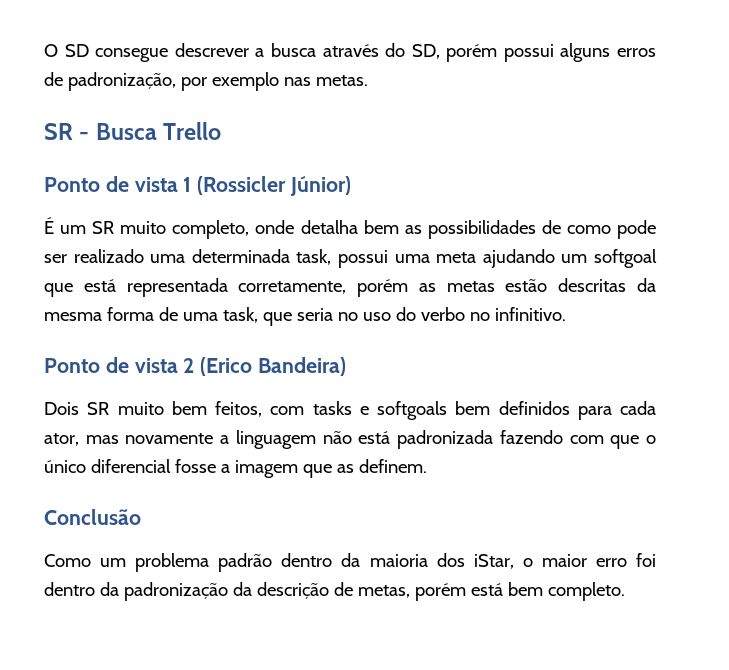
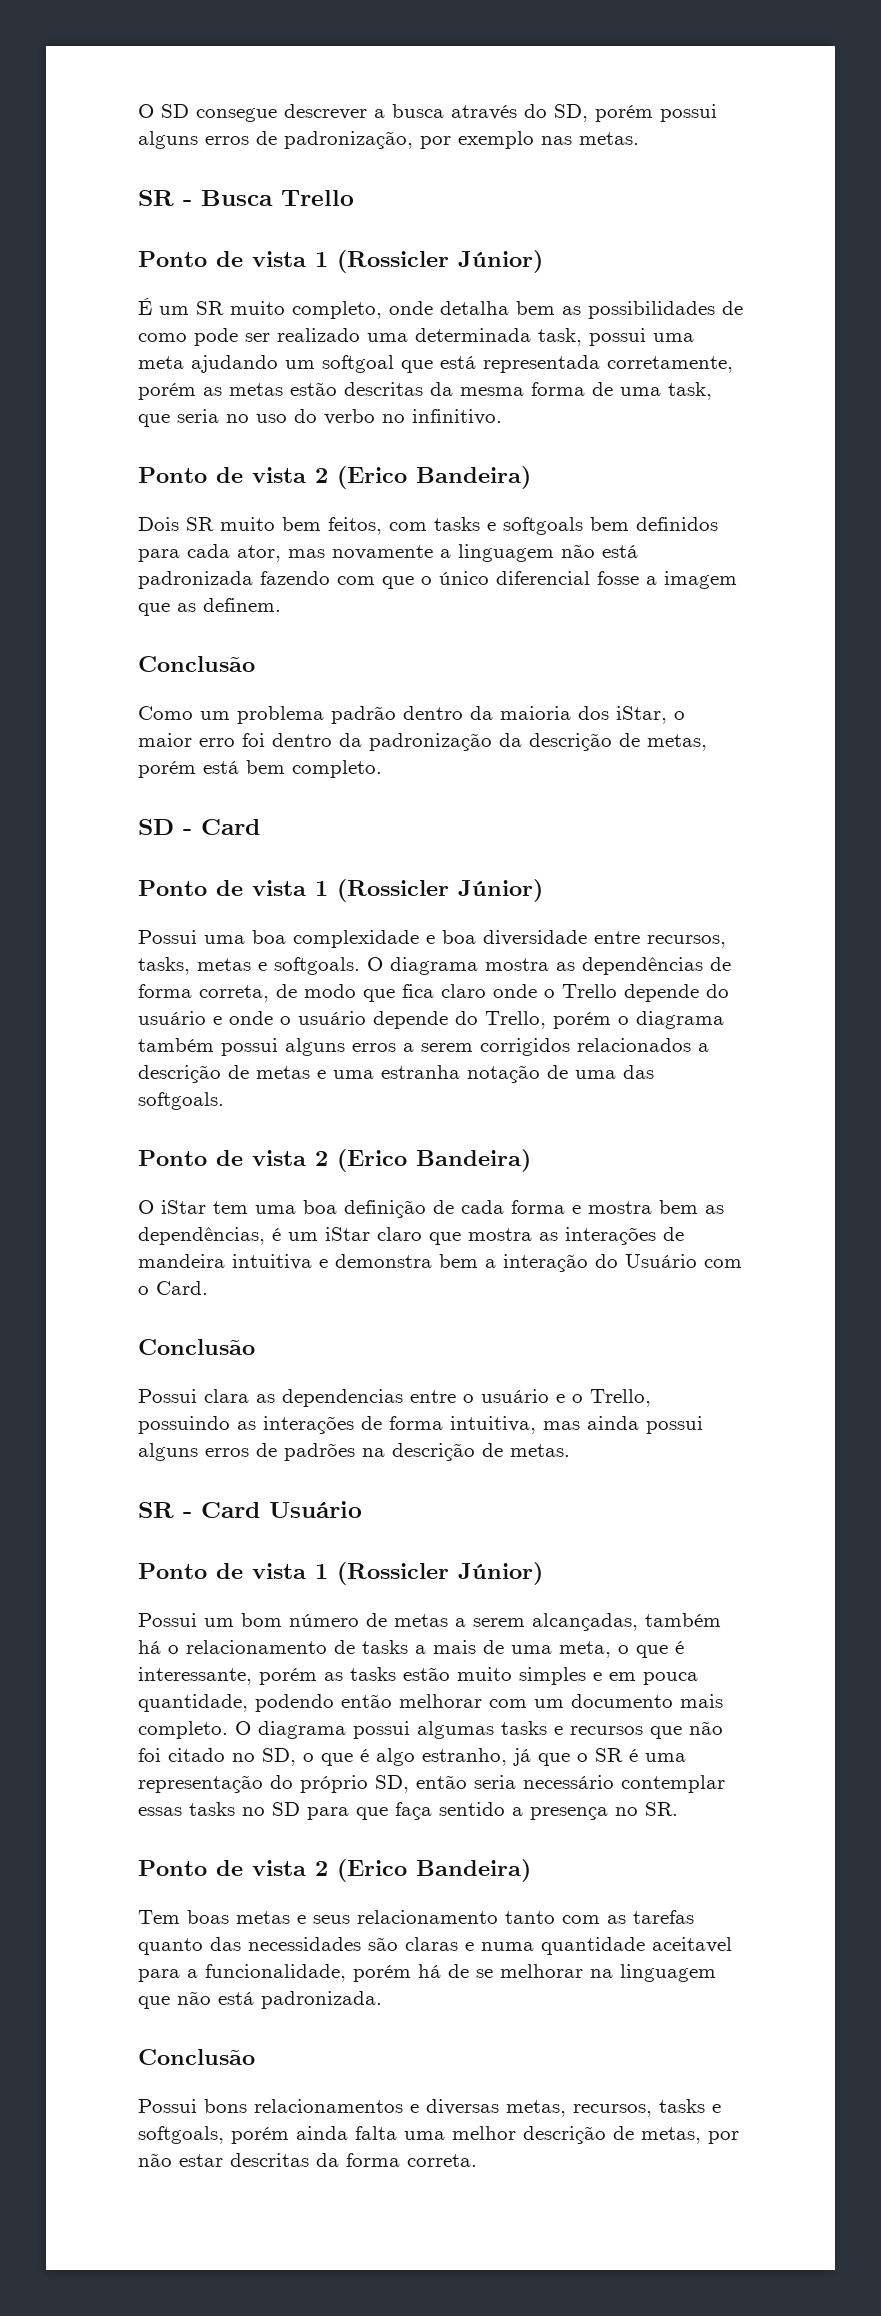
(625, 591) none -> [138,819,260,835] [138,879,543,902] [138,930,726,948] [138,957,731,975] [138,984,729,1002] [138,1011,724,1029] [138,1038,709,1056] [138,1065,654,1083] [138,1092,224,1110] [138,1149,531,1172] [138,1200,724,1218] [138,1227,684,1245] [138,1254,742,1272] [138,1281,208,1295] [138,1339,255,1355] [138,1389,651,1407] [138,1416,703,1434] [138,1443,570,1461] [138,1501,362,1518] [138,1562,543,1585] [138,1613,721,1631] [138,1640,684,1658] [138,1667,698,1685] [138,1694,723,1712] [138,1721,723,1739] [138,1748,686,1766] [138,1775,725,1793] [138,1802,678,1820] [138,1859,531,1882] [138,1910,694,1924] [138,1937,732,1955] [138,1964,716,1982] [138,1991,382,2009] [138,2049,255,2065] [138,2099,721,2117] [138,2126,739,2144] [138,2153,477,2167] // SD - Card // Ponto de vista 1 (Rossicler Júnior) // Possui uma boa complexidade e boa diversidade entre recursos, tasks, metas e softgoals. O diagrama mostra as dependências de forma correta, de modo que fica claro onde o Trello depende do usuário e onde o usuário depende do Trello, porém o diagrama também possui alguns erros a serem corrigidos relacionados a descrição de metas e uma estranha notação de uma das softgoals. // Ponto de vista 2 (Erico Bandeira) // O iStar tem uma boa definição de cada forma e mostra bem as dependências, é um iStar claro que mostra as interações de mandeira intuitiva e demonstra bem a interação do Usuário com o Card. // Conclusão // Possui clara as dependencias entre o usuário e o Trello, possuindo as interações de forma intuitiva, mas ainda possui alguns erros de padrões na descrição de metas. // SR - Card Usuário // Ponto de vista 1 (Rossicler Júnior) // Possui um bom número de metas a serem alcançadas, também há o relacionamento de tasks a mais de uma meta, o que é interessante, porém as tasks estão muito simples e em pouca quantidade, podendo então melhorar com um documento mais completo. O diagrama possui algumas tasks e recursos que não foi citado no SD, o que é algo estranho, já que o SR é uma representação do próprio SD, então seria necessário contemplar essas tasks no SD para que faça sentido a presença no SR. // Ponto de vista 2 (Erico Bandeira) // Tem boas metas e seus relacionamento tanto com as tarefas quanto das necessidades são claras e numa quantidade aceitavel para a funcionalidade, porém há de se melhorar na linguagem que não está padronizada. // Conclusão // Possui bons relacionamentos e diversas metas, recursos, tasks e softgoals, porém ainda falta uma melhor descrição de metas, por não estar descritas da forma correta.

